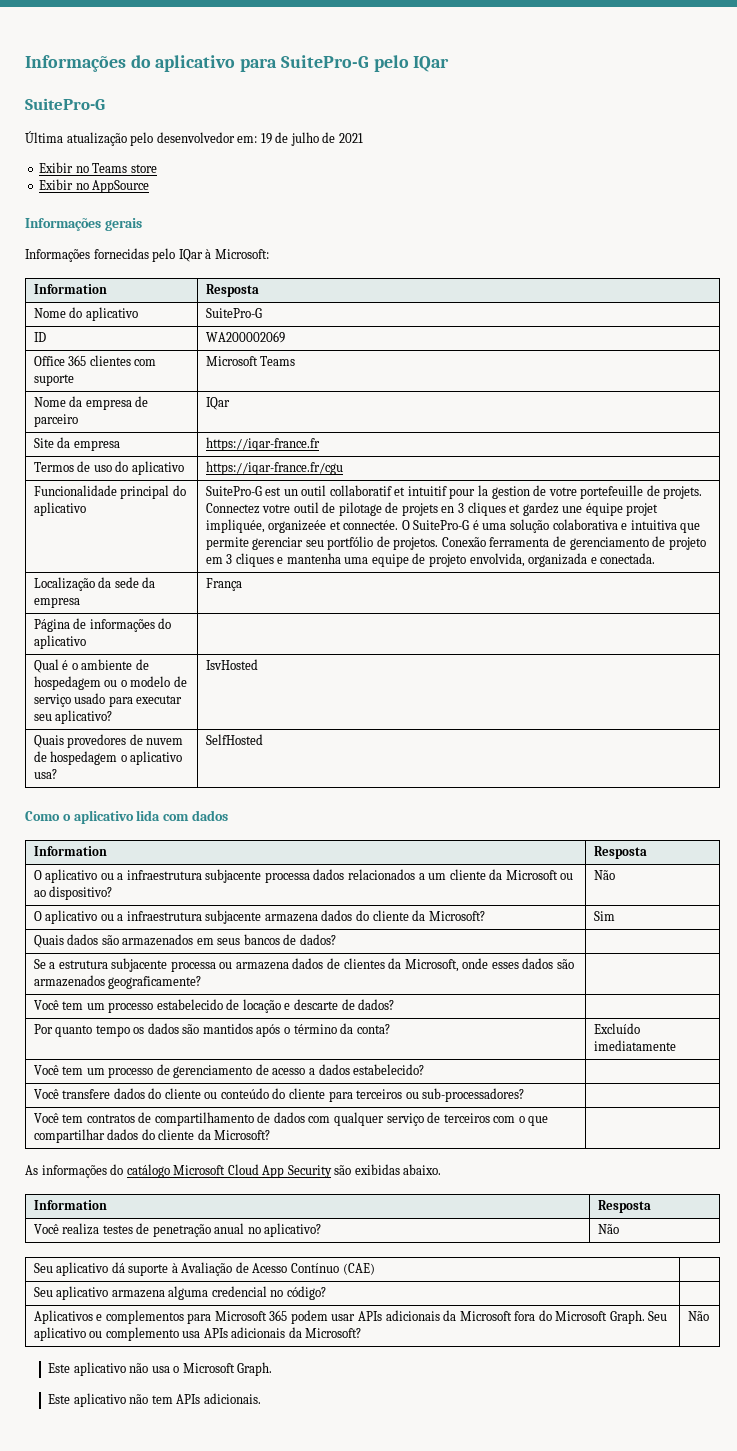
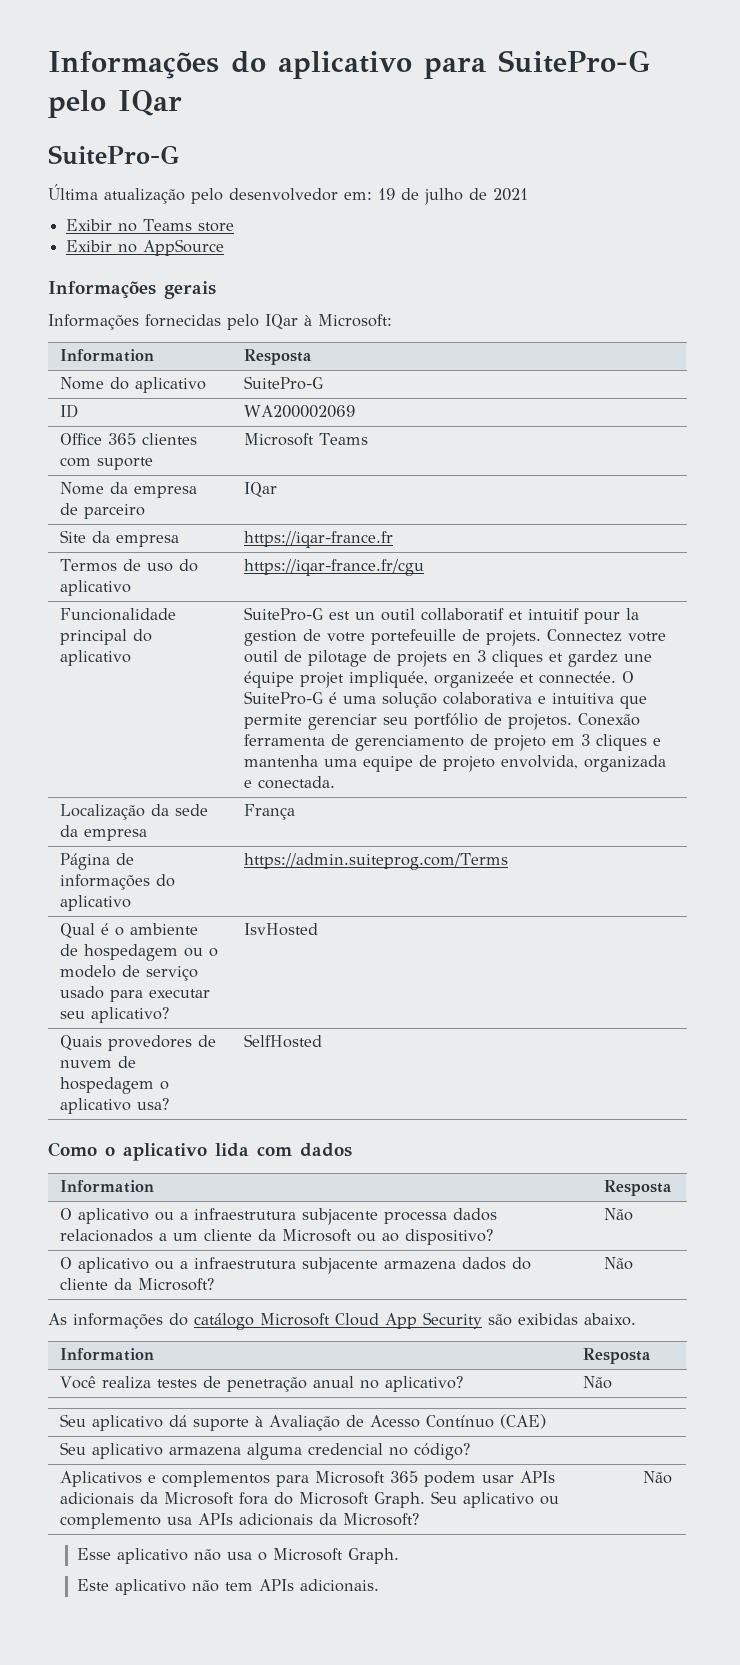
(86, 642) none -> [244,853,509,870] https://admin.suiteprog.com/Terms
[593,911,615,921] [33,934,336,948] [33,958,574,972] [33,975,202,989] [33,999,395,1013] [33,1023,390,1037] [593,1023,640,1034] [593,1040,676,1051] [33,1064,425,1078] [33,1088,525,1102] [33,1112,549,1126] [33,1129,271,1143] Sim // Quais dados são armazenados em seus bancos de dados? | // Se a estrutura subjacente processa ou armazena dados de clientes da Microsoft, onde esses dados são armazenados geograficamente? | // Você tem um processo estabelecido de locação e descarte de dados? | // Por quanto tempo os dados são mantidos após o término da conta? | Excluído imediatamente // Você tem um processo de gerenciamento de acesso a dados estabelecido? | // Você transfere dados do cliente ou conteúdo do cliente para terceiros ou sub-processadores? | // Você tem contratos de compartilhamento de dados com qualquer serviço de terceiros com o que compartilhar dados do cliente da Microsoft? | -> [604,1257,634,1270] Não
[48,1363,71,1373] Este -> [76,1548,111,1560] Esse

